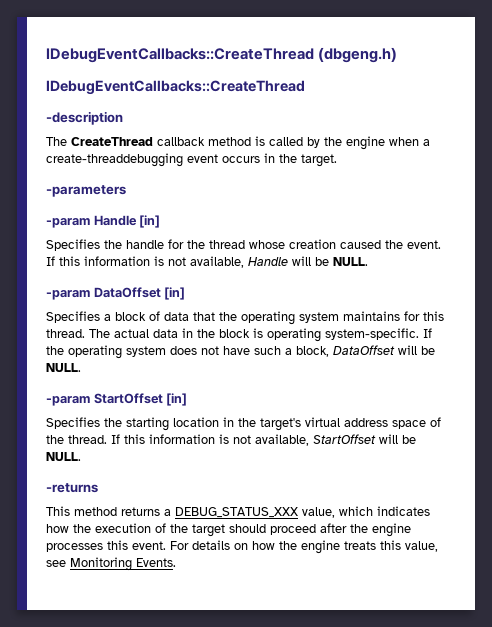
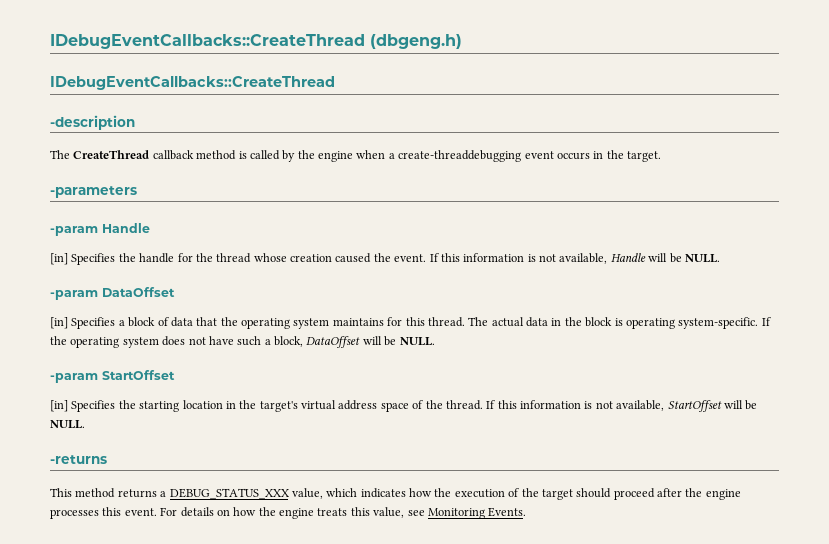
[139,215,161,228] [in] // -> [50,253,68,265] // [in]
[164,287,186,300] [in] // -> [50,317,68,329] // [in]
[166,393,188,406] [in] // -> [50,400,68,412] // [in]

